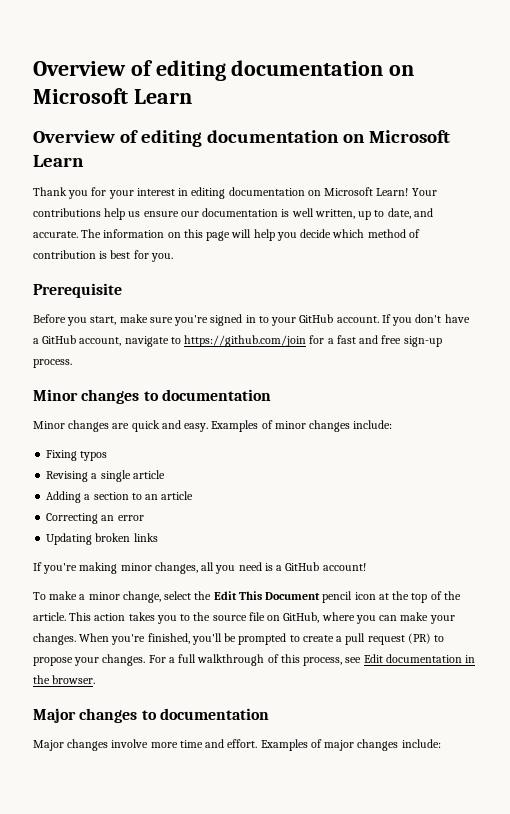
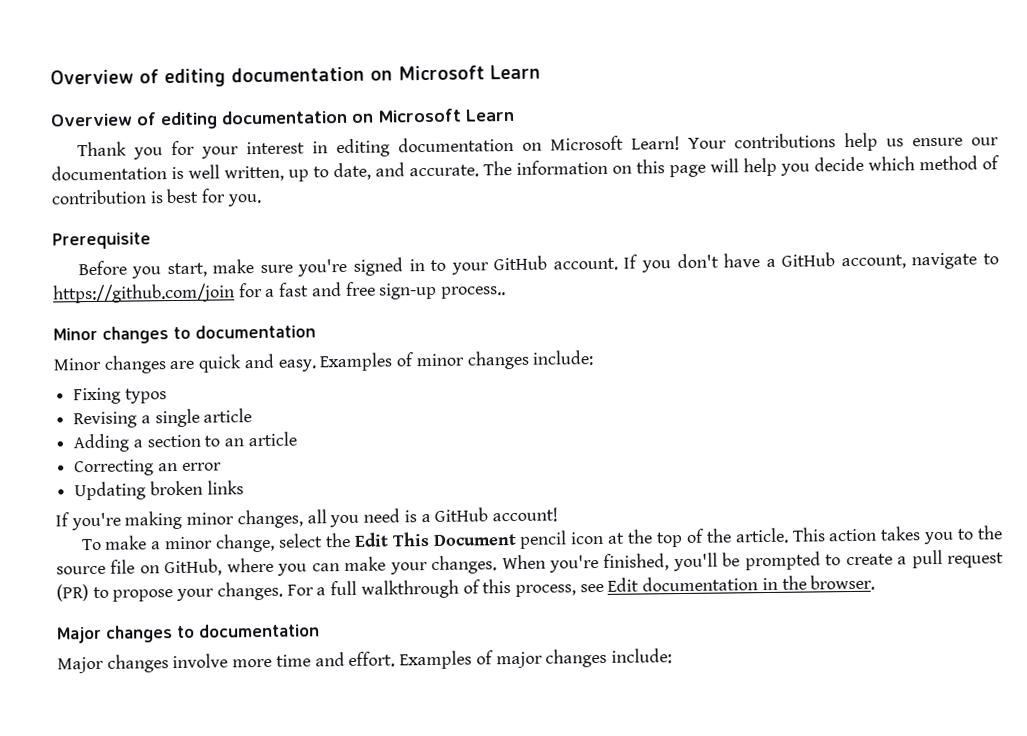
[33,359,72,368] process. -> [441,286,507,299] process..

